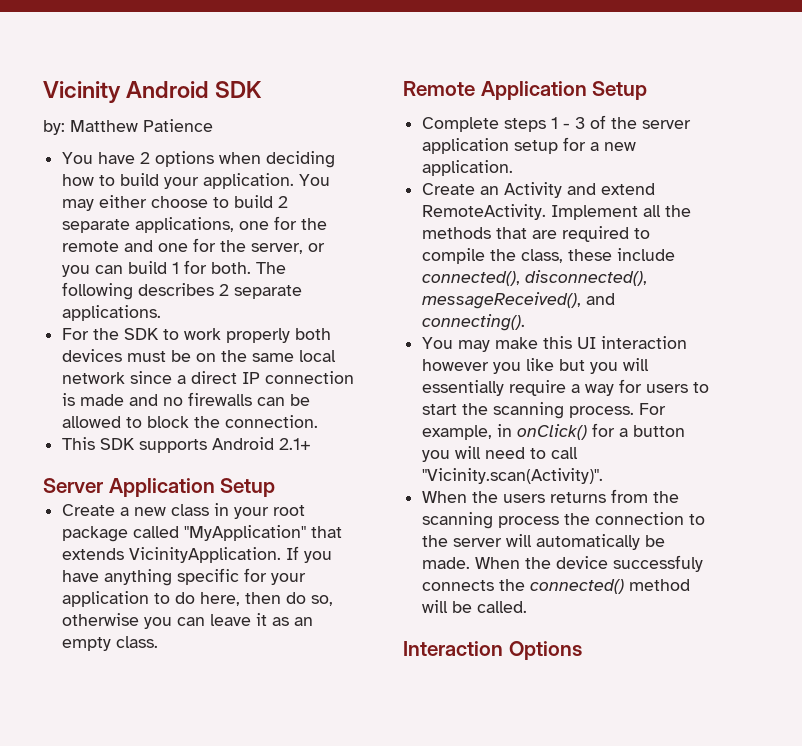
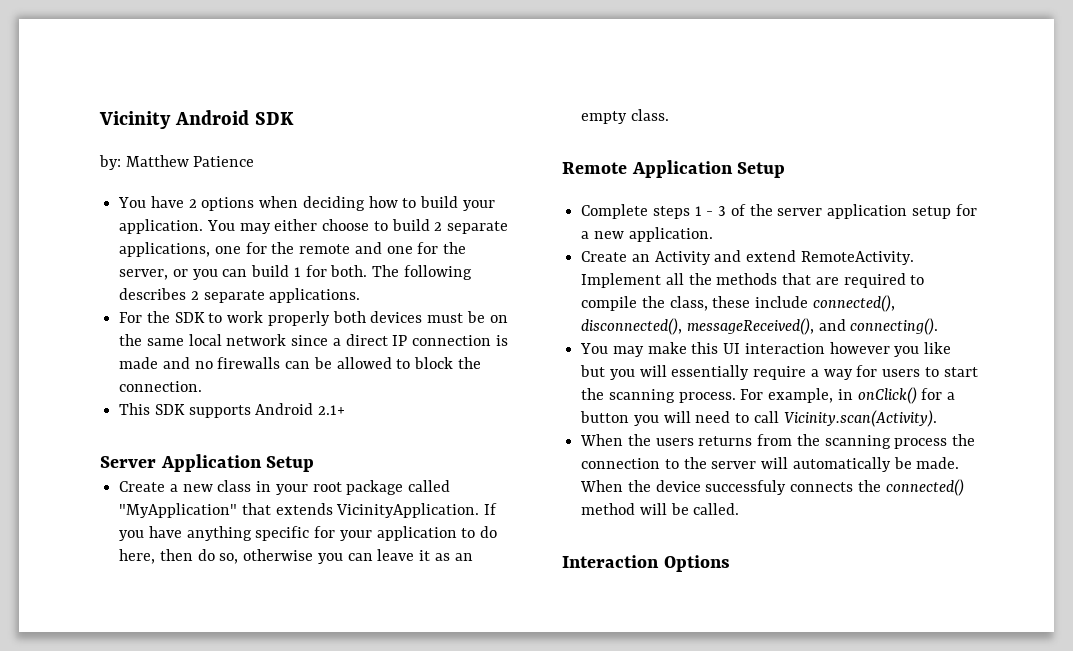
[422,468,604,484] "Vicinity.scan(Activity)". -> [783,410,937,427] Vicinity.scan(Activity).

